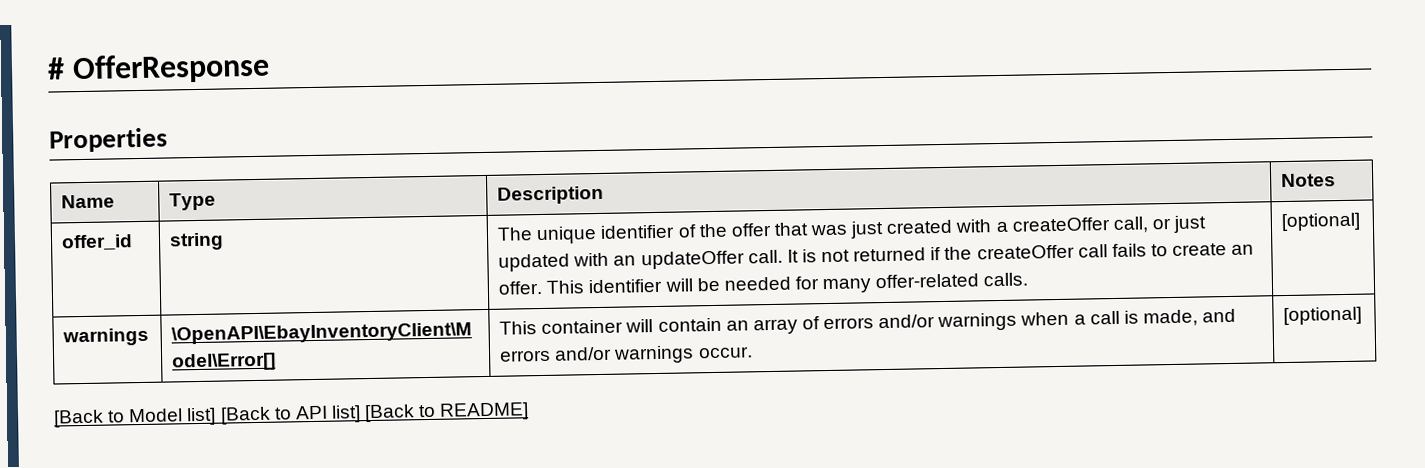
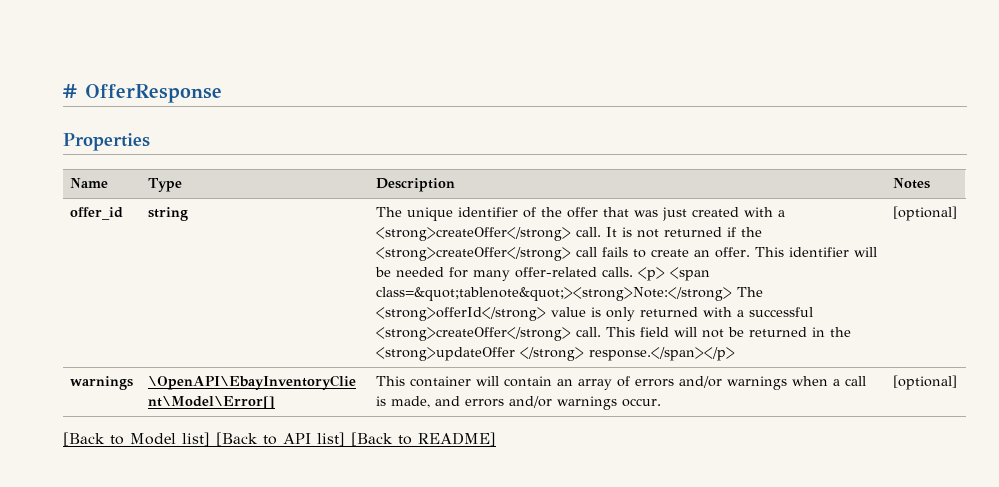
[1011,215,1208,234] [498,250,745,272] createOffer call, or just updated with an updateOffer -> [376,227,572,241] <strong>createOffer</strong>
[976,244,1075,260] createOffer -> [376,247,572,261] <strong>createOffer</strong>
(1029, 279) none -> [638,267,711,281] [376,287,764,301] [376,307,814,321] [376,327,852,341] [376,347,736,361] <p> <span class=&quot;tablenote&quot;><strong>Note:</strong> The <strong>offerId</strong> value is only returned with a successful <strong>createOffer</strong> call. This field will not be returned in the <strong>updateOffer </strong> response.</span></p>

